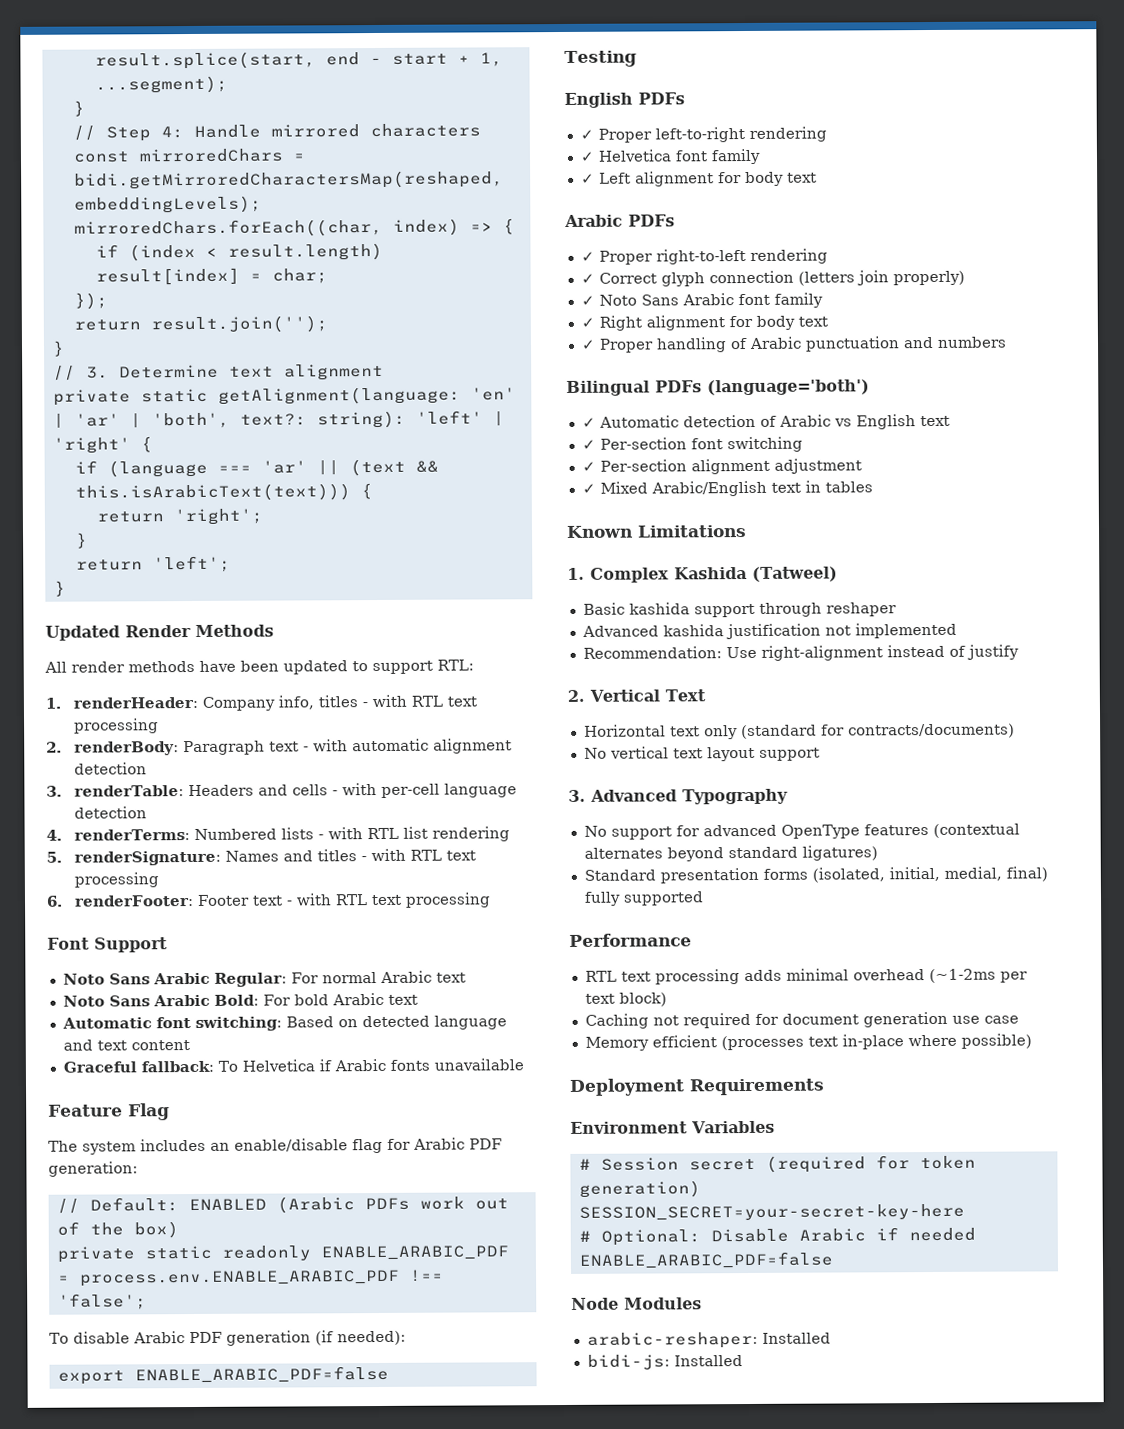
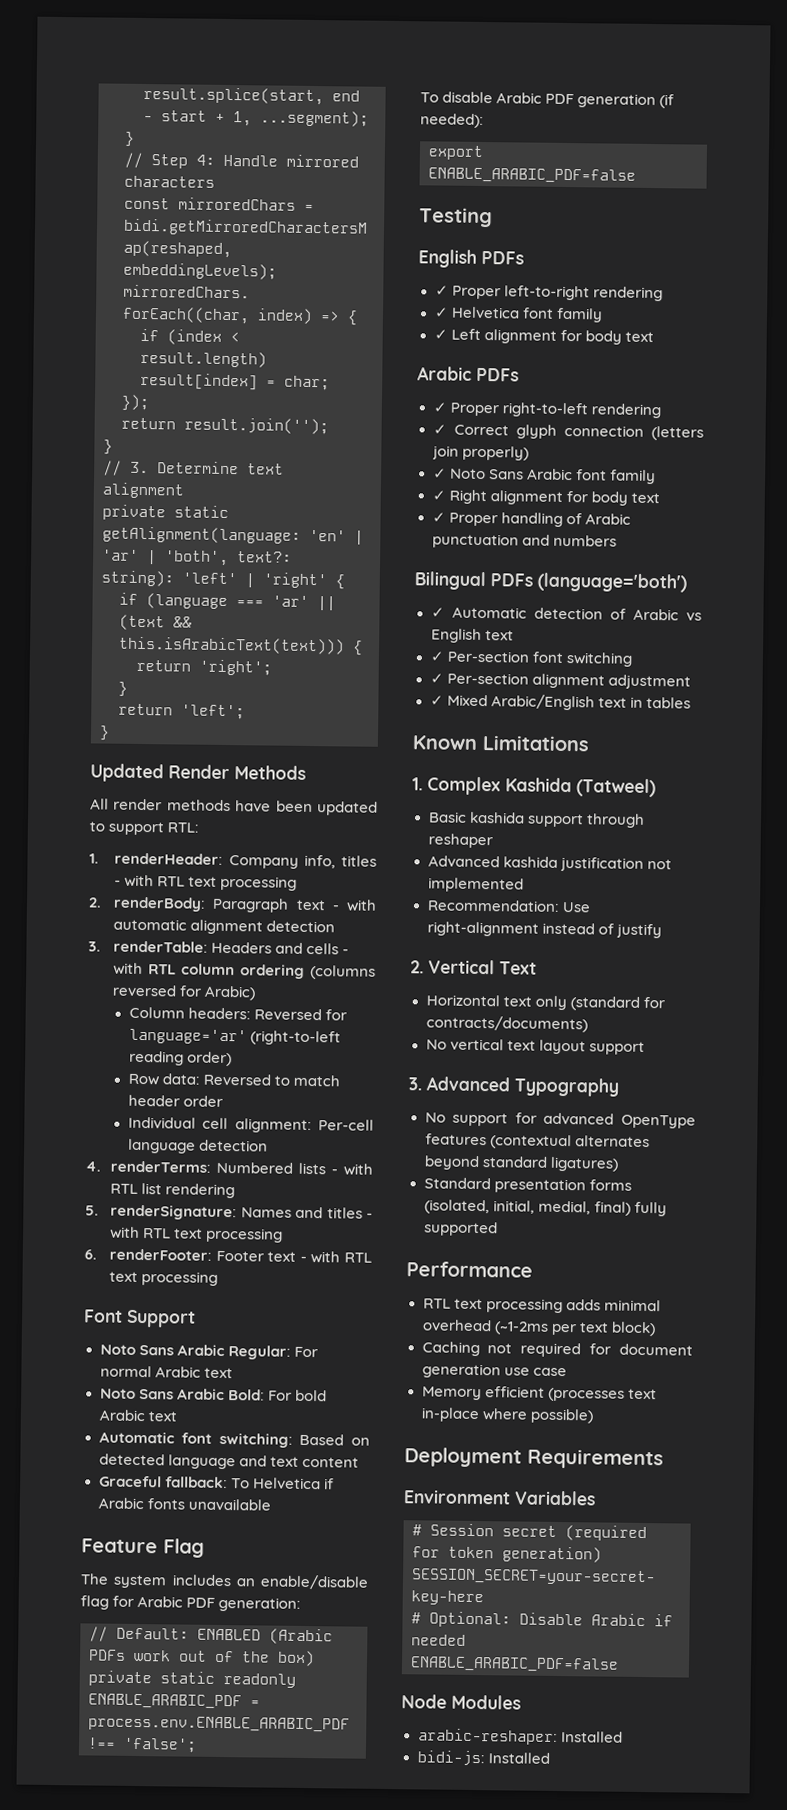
[380,783,440,798] per-cell -> [148,963,377,980] [112,984,257,1001] [128,1006,347,1021] [128,1028,341,1046] [128,1050,232,1067] [127,1073,340,1087] [127,1094,223,1107] [127,1116,374,1134] RTL column ordering (columns reversed for Arabic) // Column headers: Reversed for language='ar' (right-to-left reading order) // Row data: Reversed to match header order // Individual cell alignment: Per-cell

